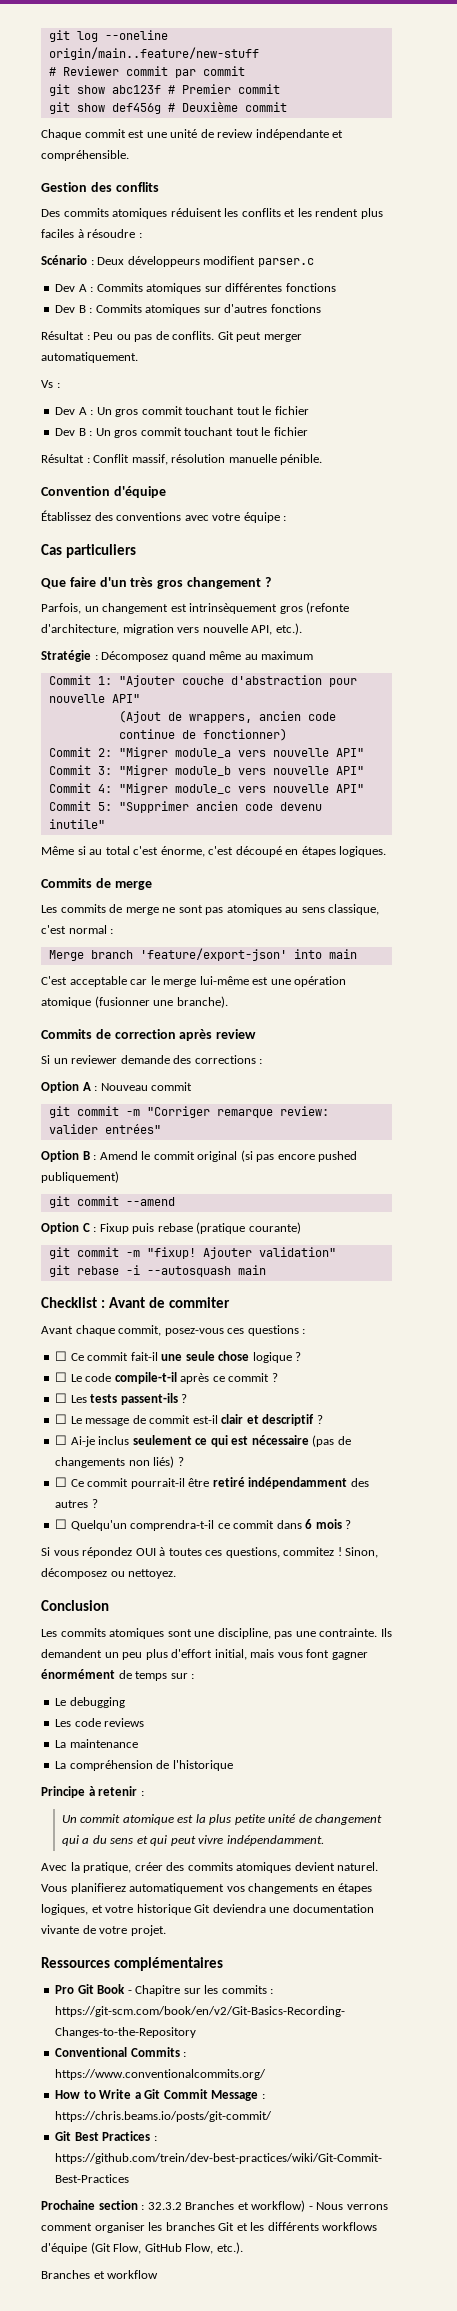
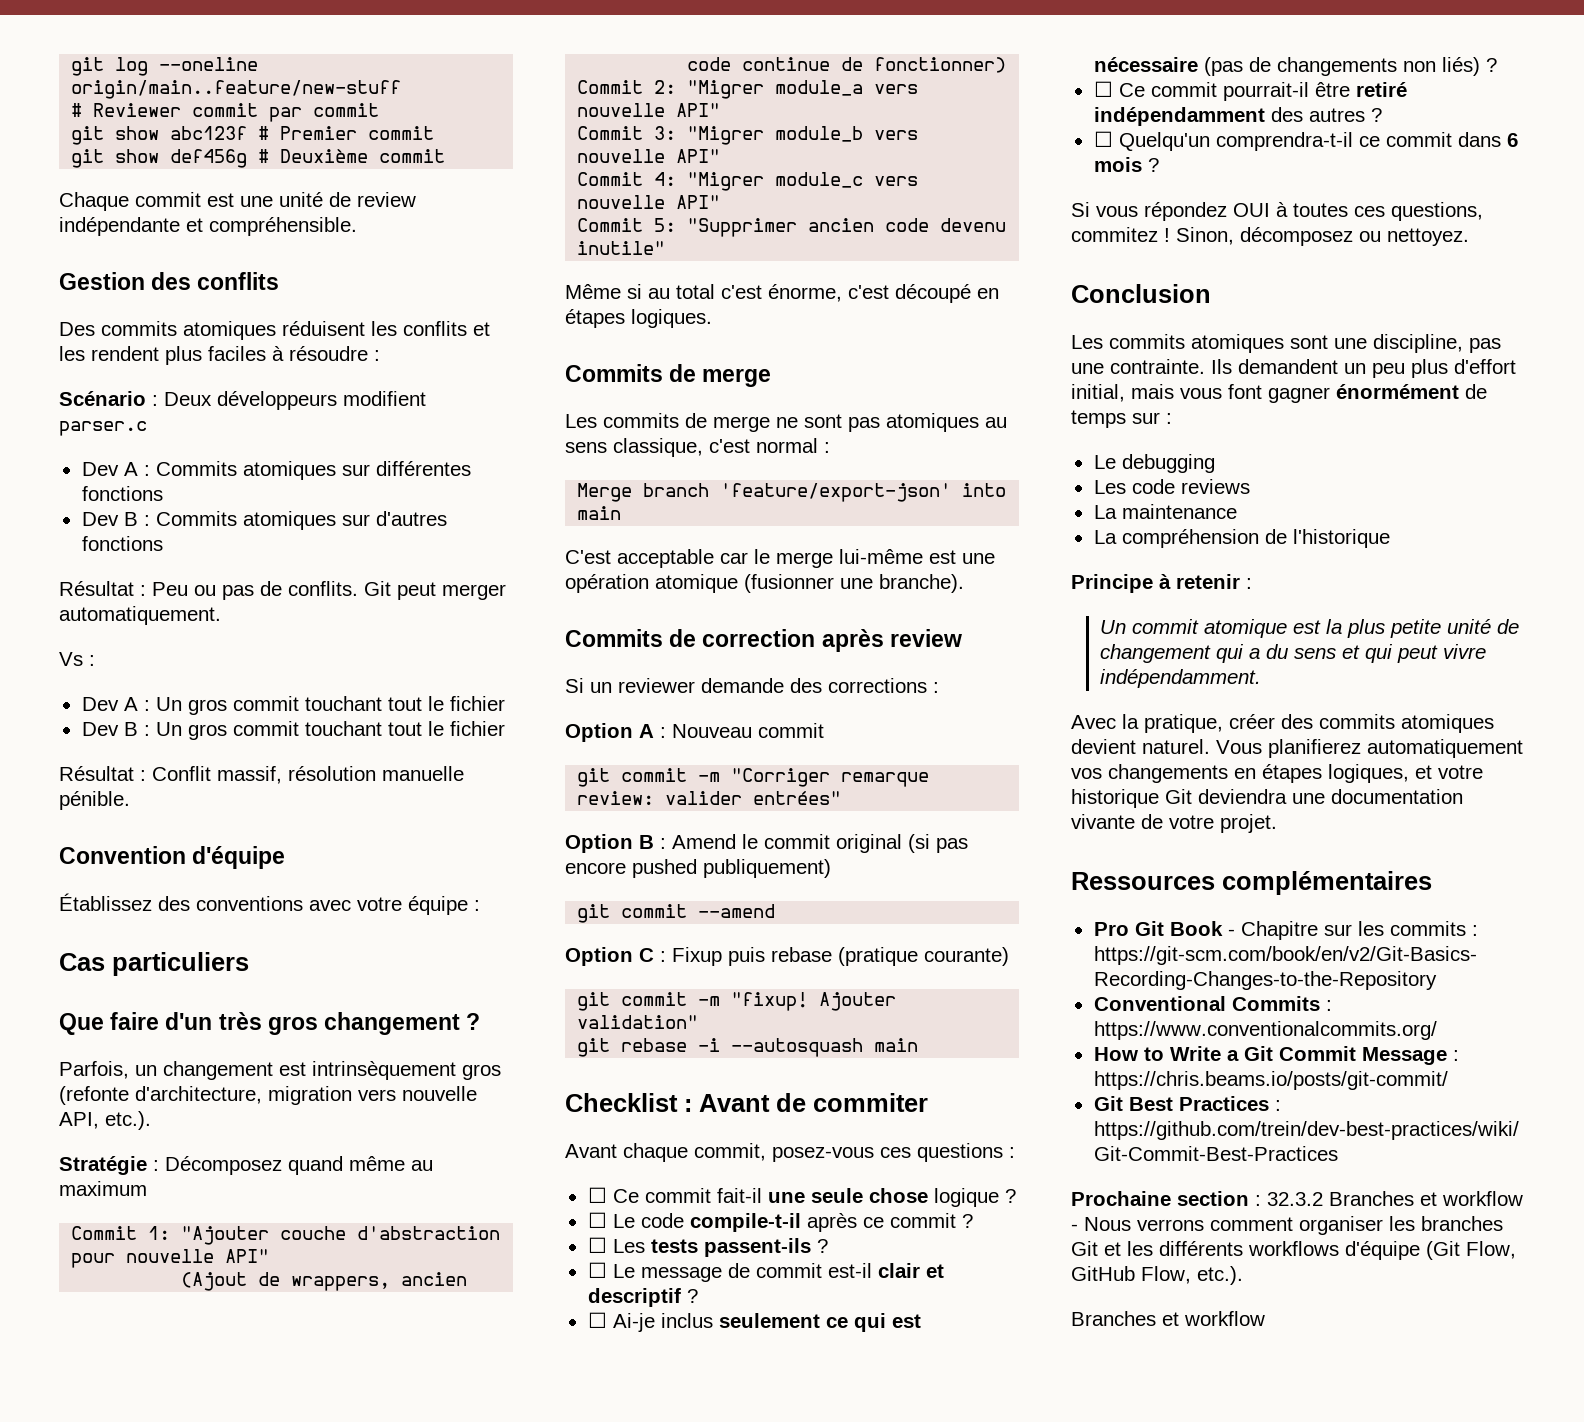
[251,2200,306,2212] workflow) -> [1442,1191,1523,1206] workflow

